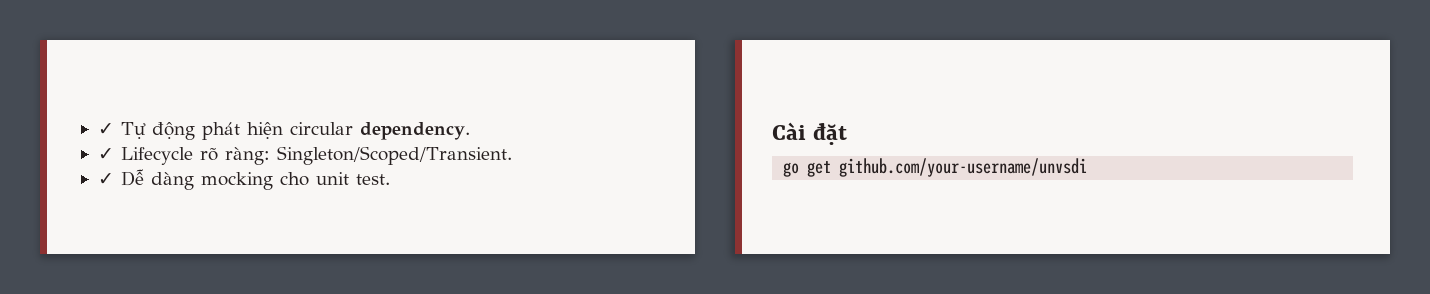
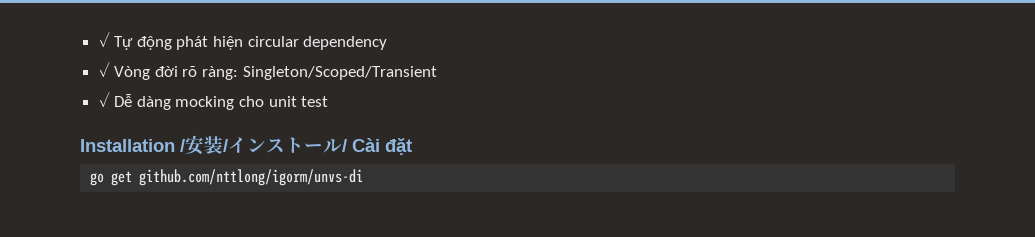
[359,122,470,140] [97,147,193,165] dependency. // ✓ Lifecycle -> [303,36,388,50] [98,62,178,80] dependency // ✓ Vòng đời
[276,146,512,165] Singleton/Scoped/Transient. -> [242,66,437,80] Singleton/Scoped/Transient
[355,174,390,185] test. // -> [301,96,329,107] [80,135,347,155] test // Installation /安装/インストール/
[839,158,1088,177] github.com/your-username/unvsdi -> [139,169,364,186] github.com/nttlong/igorm/unvs-di

